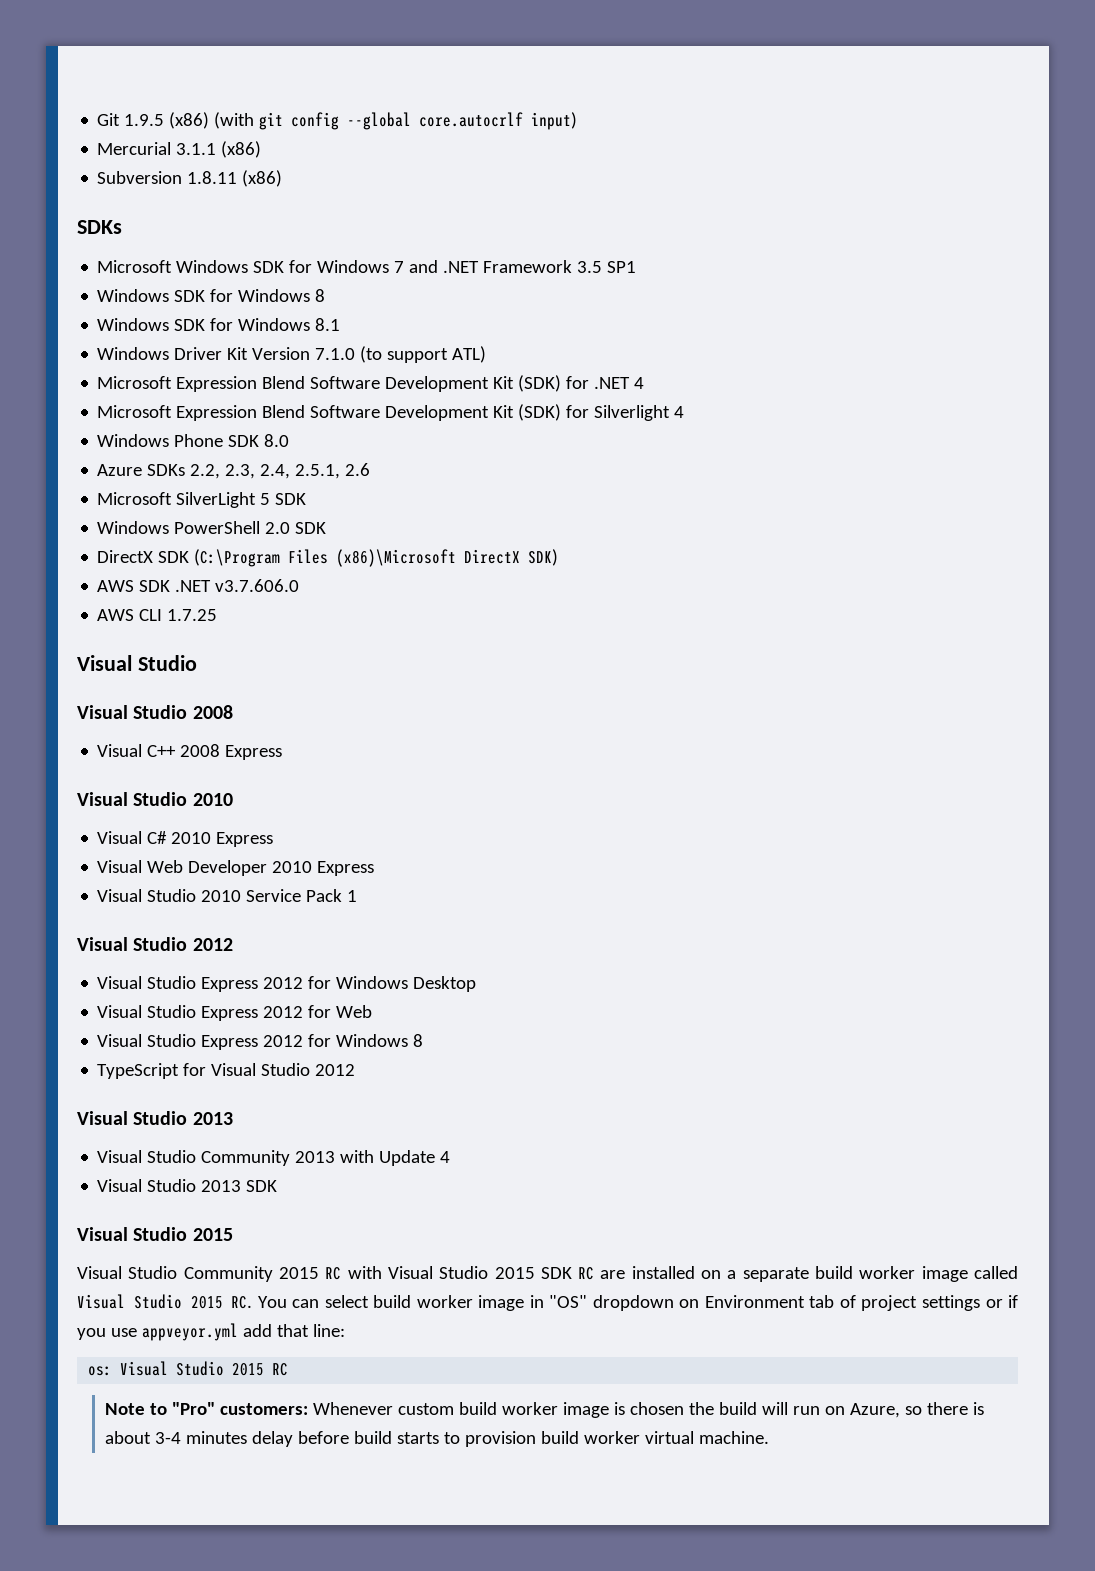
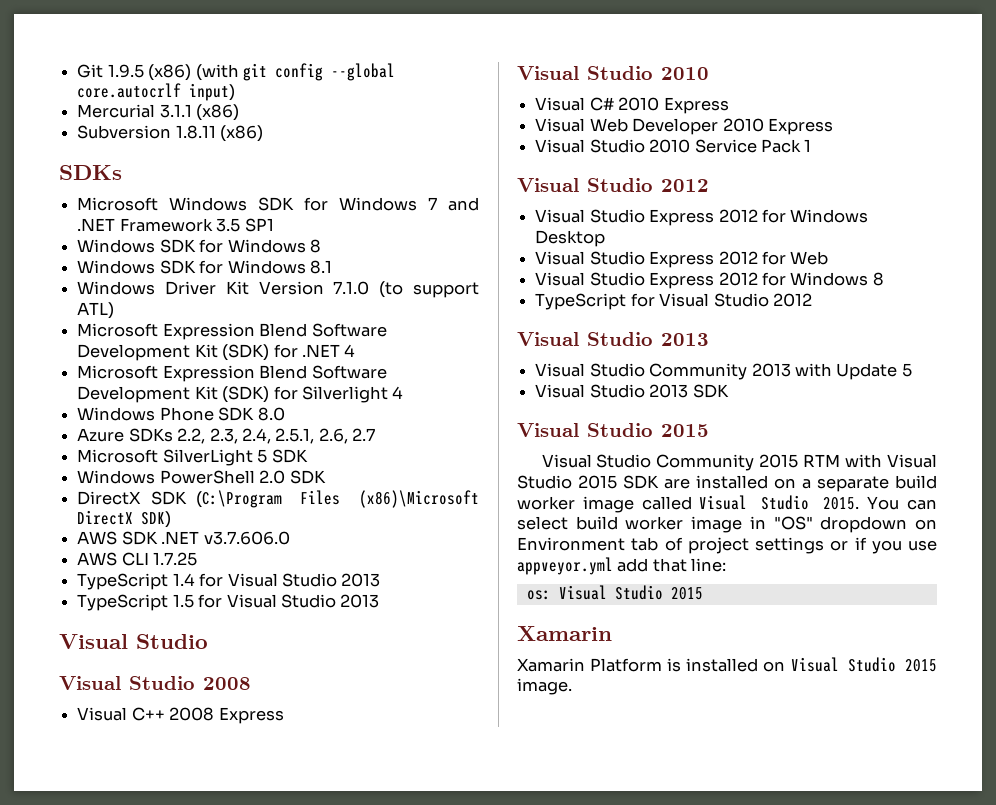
[345,463,371,476] 2.6 -> [318,428,376,444] 2.6, 2.7
(218, 615) none -> [77,573,381,590] [77,594,380,611] // TypeScript 1.4 for Visual Studio 2013 // TypeScript 1.5 for Visual Studio 2013
[440,1151,451,1163] 4 -> [901,363,912,377] 5
[325,1267,342,1280] RC -> [803,454,841,467] RTM
[578,1267,595,1280] RC -> (659, 482) none
[190,1296,253,1309] 2015 RC. -> [823,497,860,510] 2015.
[272,1363,289,1376] [105,1402,985,1418] [105,1431,770,1447] RC // Note to "Pro" customers: Whenever custom build worker image is chosen the build will run on Azure, so there is about 3-4 minutes delay before build starts to provision build worker virtual machine. -> [517,626,612,641] [517,657,937,672] [517,678,572,695] // Xamarin // Xamarin Platform is installed on Visual Studio 2015 image.

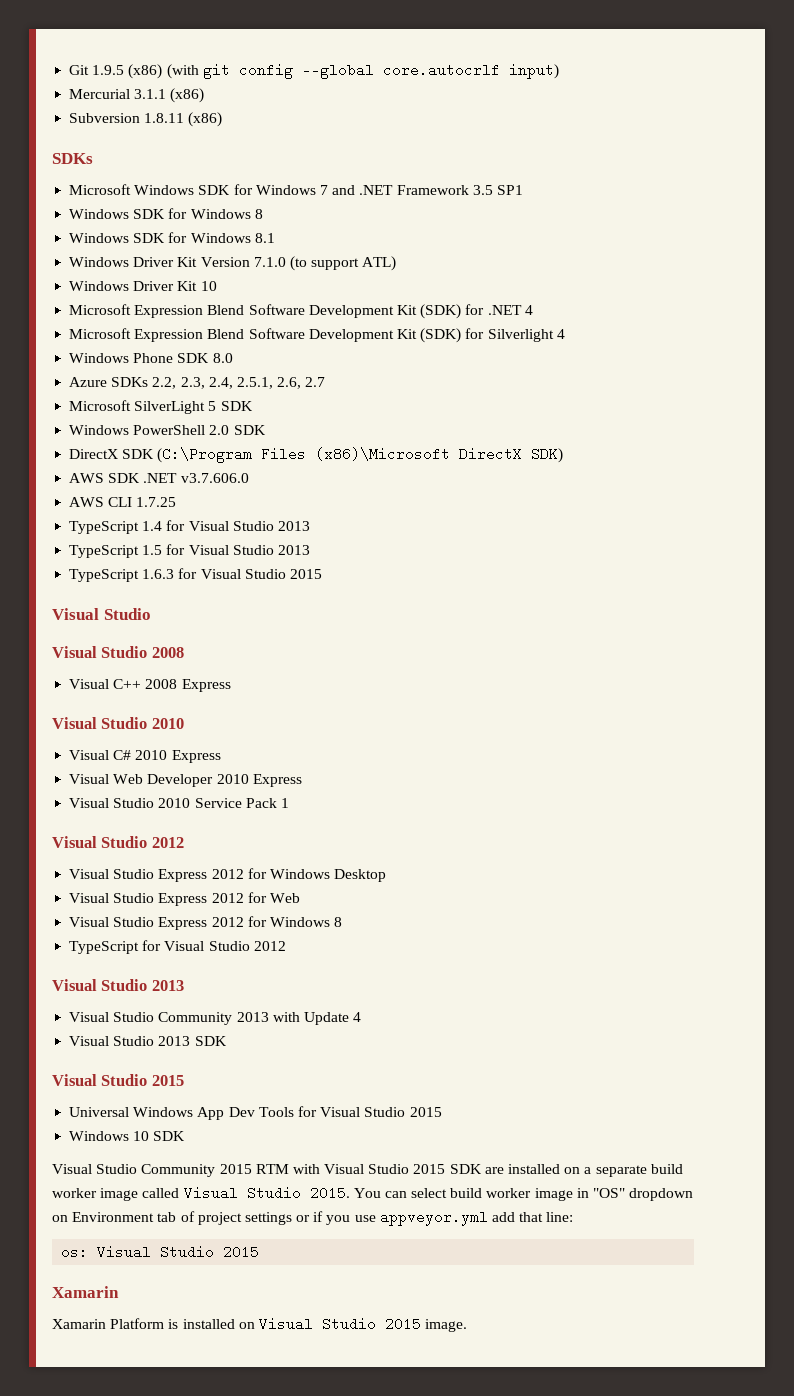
(115, 310) none -> [69,281,217,291] // Windows Driver Kit 10
(380, 601) none -> [69,568,322,582] // TypeScript 1.6.3 for Visual Studio 2015
[901,363,912,377] 5 -> [353,1012,362,1022] 4
(709, 430) none -> [69,1106,442,1120] [69,1131,186,1141] // Universal Windows App Dev Tools for Visual Studio 2015 // Windows 10 SDK

